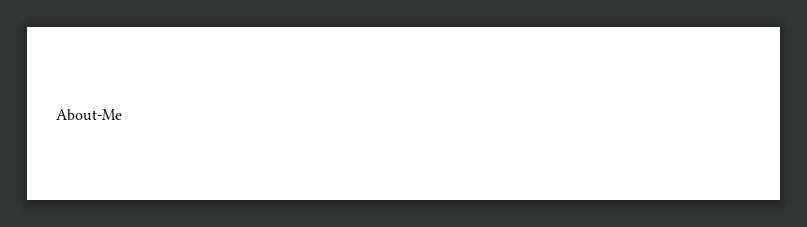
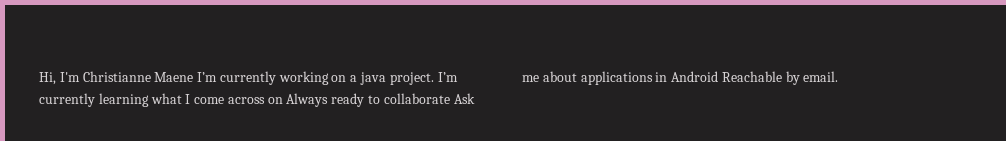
[56,109,122,121] About-Me -> [39,71,458,85] [39,93,475,107] [522,71,839,85] Hi, I'm Christianne Maene I’m currently working on a java project. I’m currently learning what I come across on Always ready to collaborate Ask me about applications in Android Reachable by email.

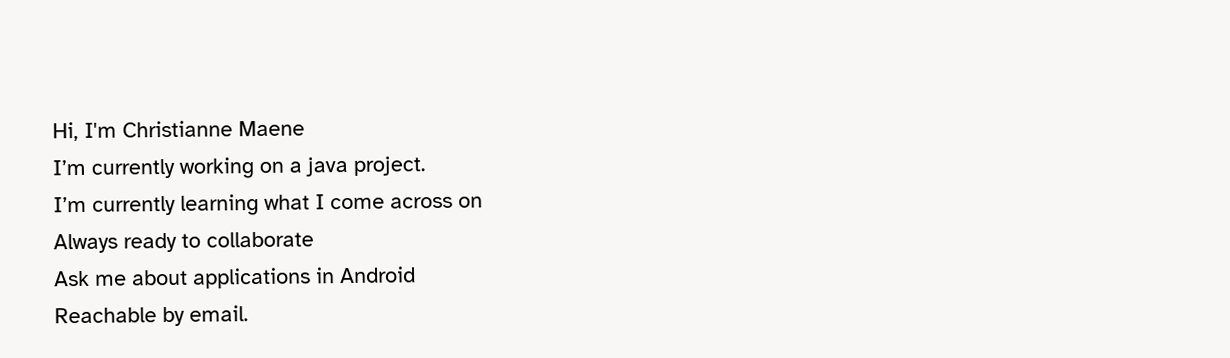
(194, 77) none -> (305, 128) //
(434, 78) none -> (426, 166) //
(283, 100) none -> (483, 202) //
(450, 98) none -> (314, 239) //
(719, 76) none -> (416, 275) //

